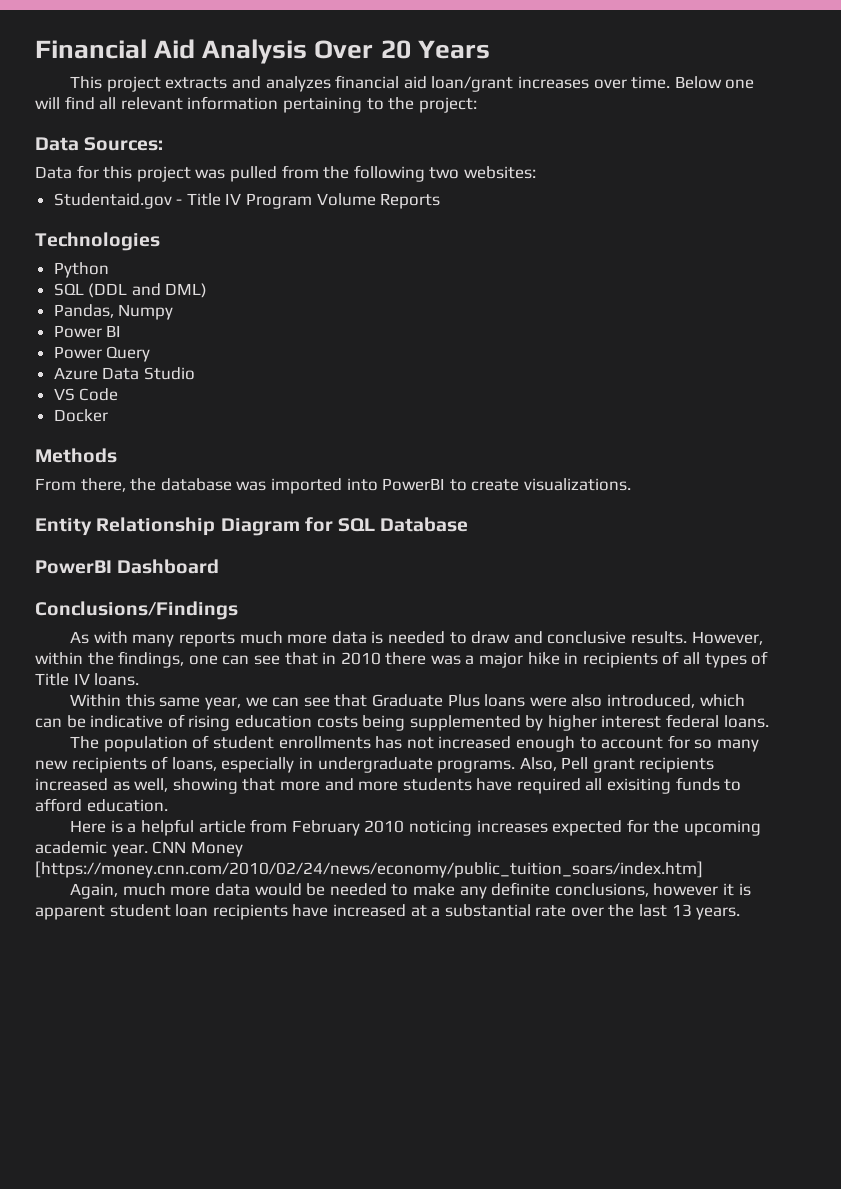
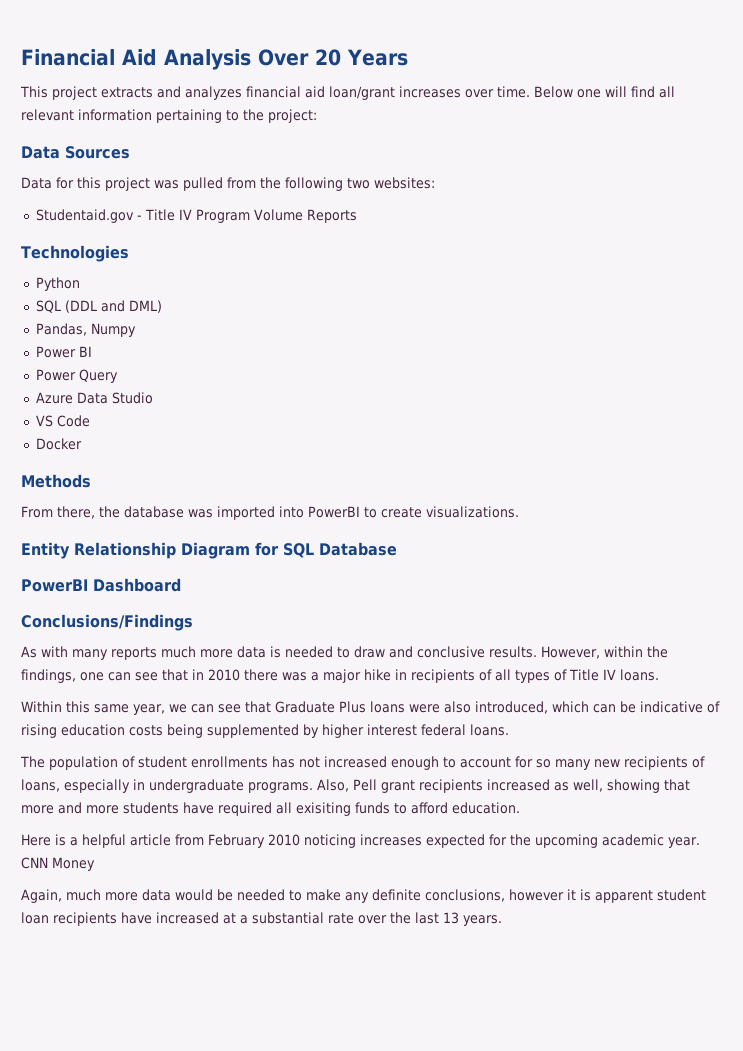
[84,137,164,151] Sources: -> [65,146,130,159] Sources
[35,861,703,878] [https://money.cnn.com/2010/02/24/news/economy/public_tuition_soars/index.htm] -> (95, 864) none

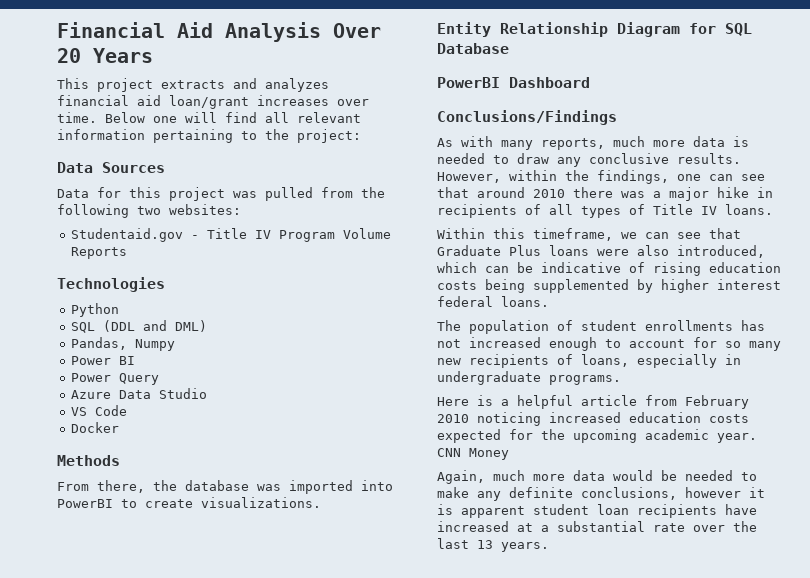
[111,647,157,660] reports -> [541,138,605,150] reports,
[389,646,413,658] and -> [557,157,581,167] any
[192,669,204,680] in -> [477,187,525,198] around
[94,704,165,715] same year, -> [533,228,613,241] timeframe,
[317,779,690,793] [21,802,520,816] Also, Pell grant recipients increased as well, showing that more and more students have required all exisiting funds to afford education. -> (621, 380) none
[360,834,422,846] increases -> [549,412,749,423] increased education costs

